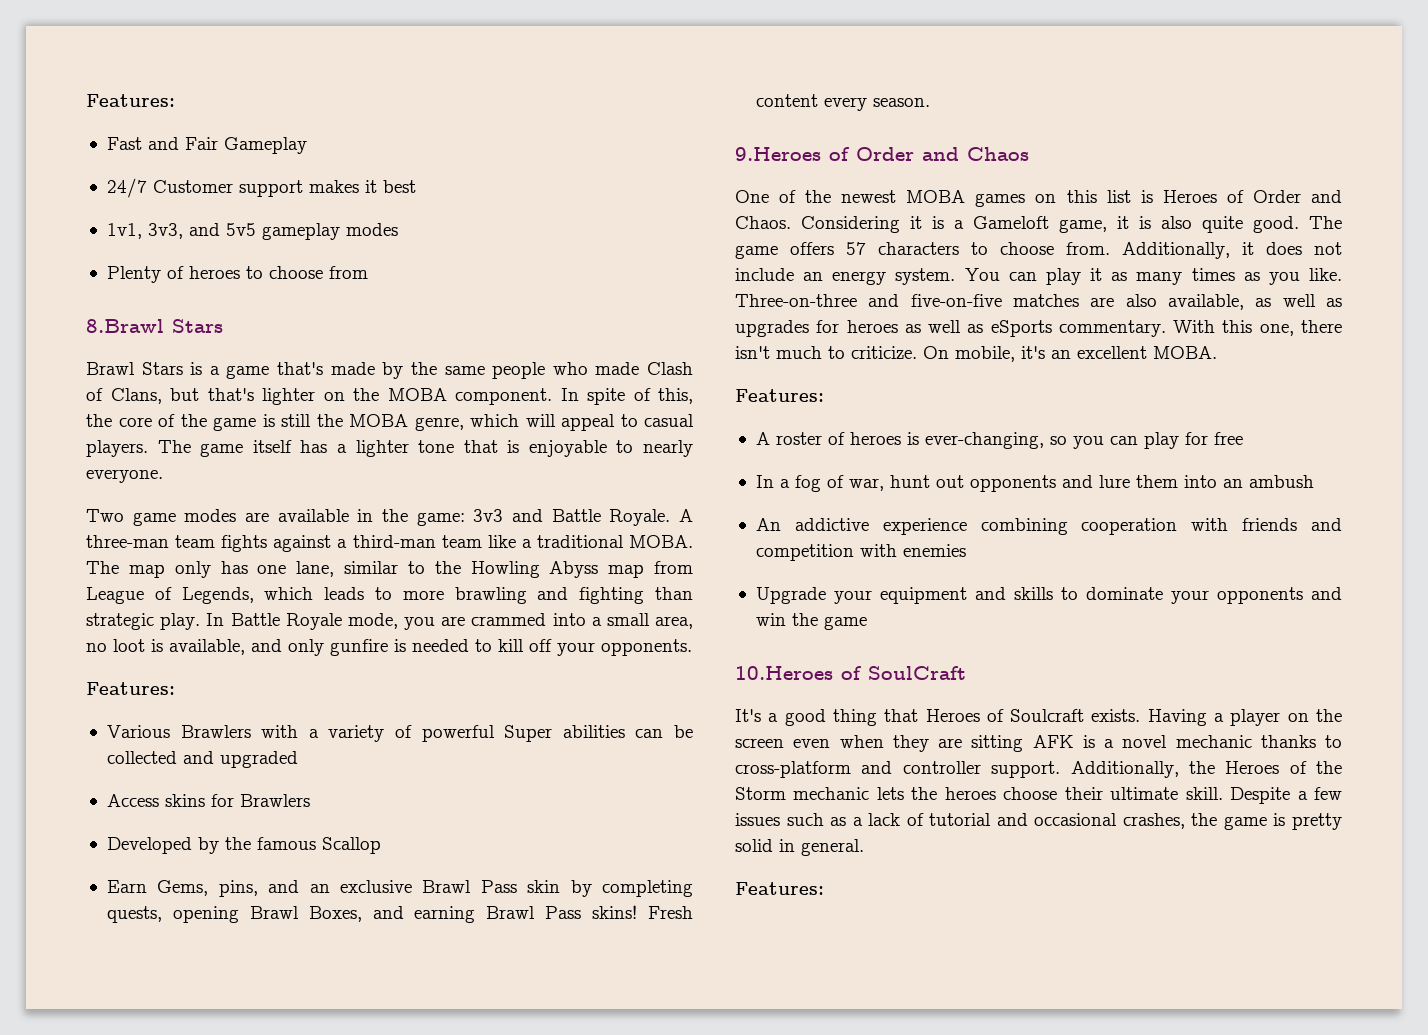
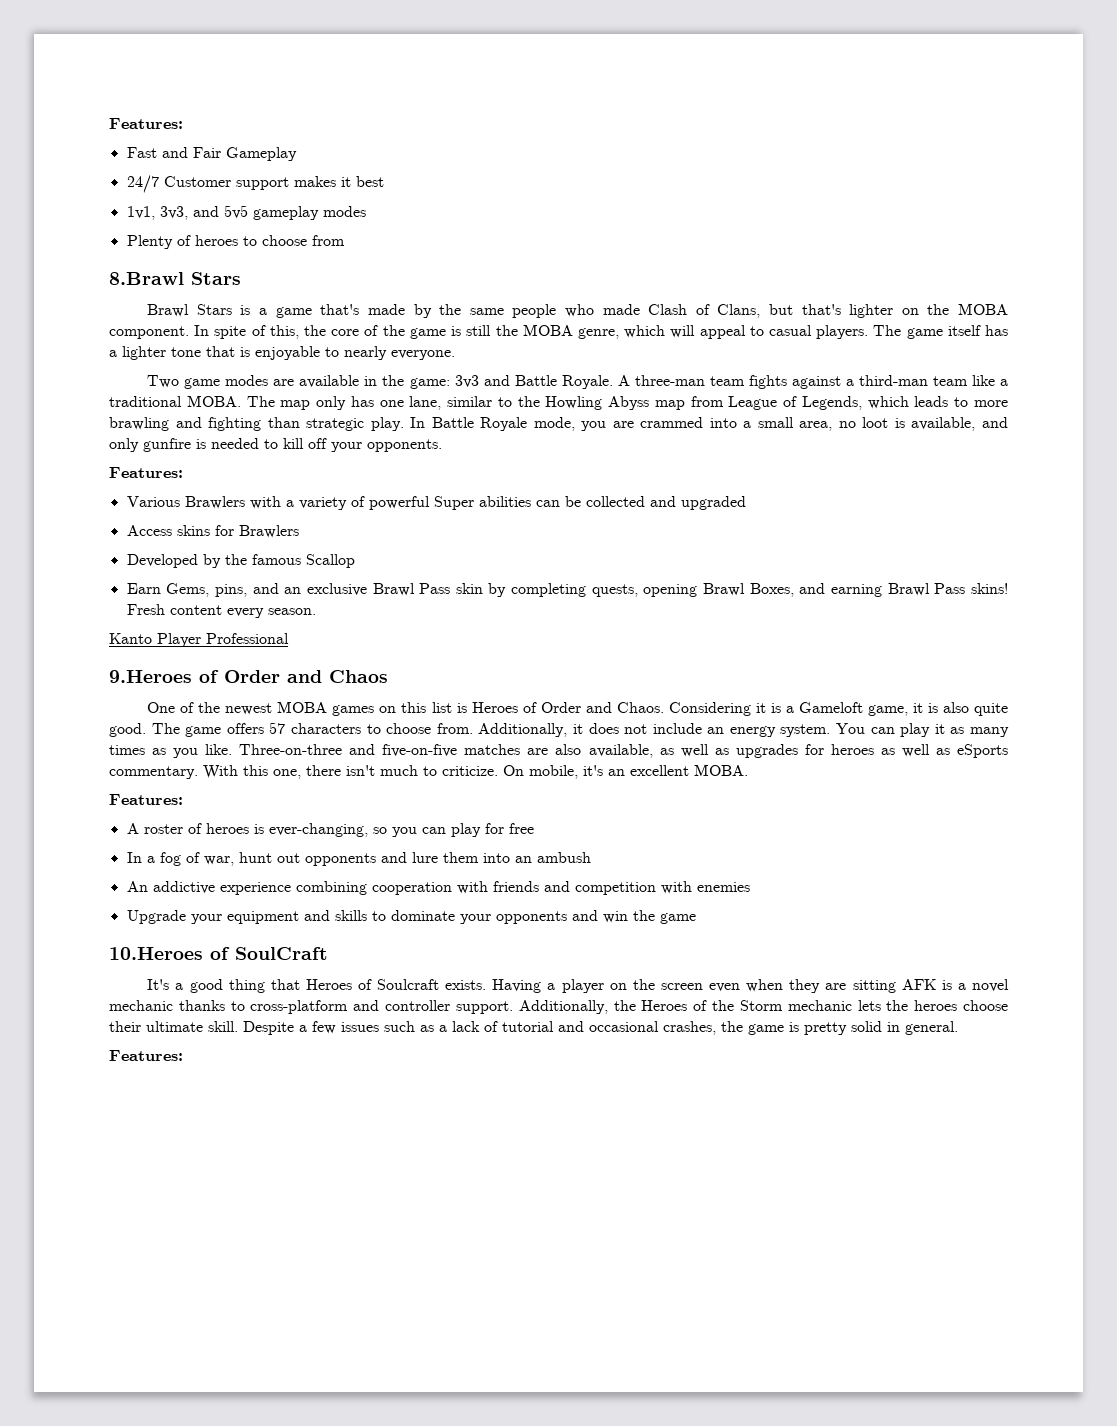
(930, 102) none -> [109,633,289,647] // Kanto Player Professional

